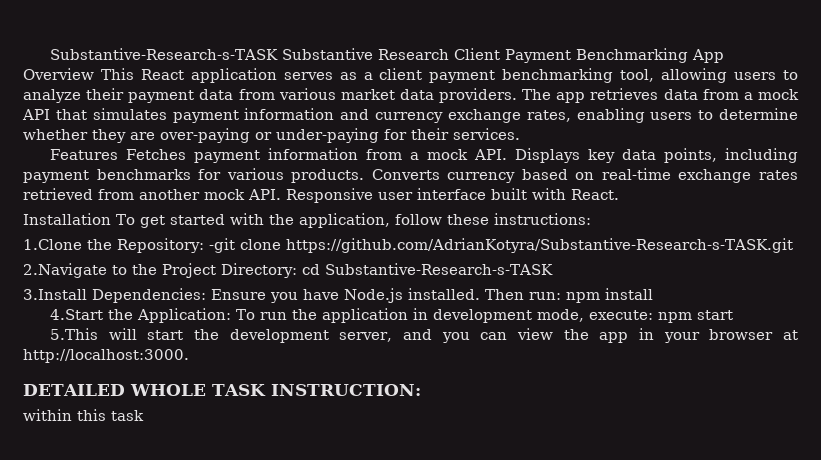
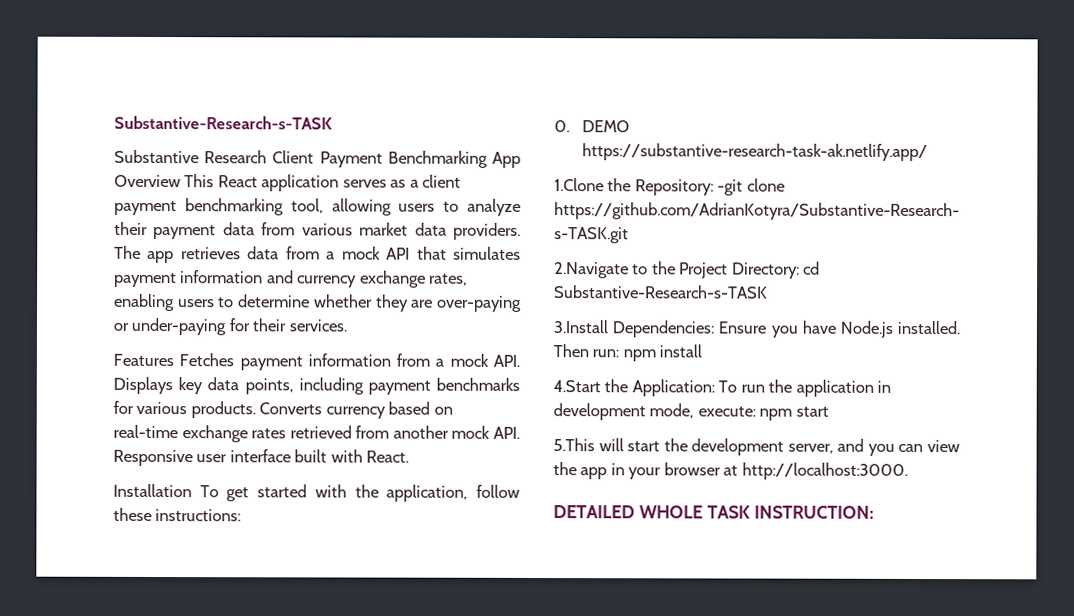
[49,48,278,60] Substantive-Research-s-TASK -> [114,115,333,130] Substantive-Research-s-TASK //
(591, 219) none -> [554,120,630,133] [581,143,928,162] // 0. DEMO https://substantive-research-task-ak.netlify.app/
[23,409,144,421] // within this task -> (874, 512) none

